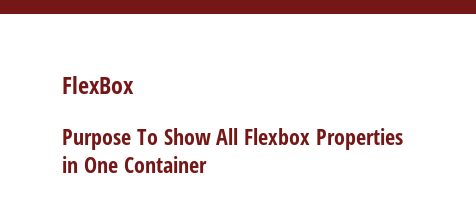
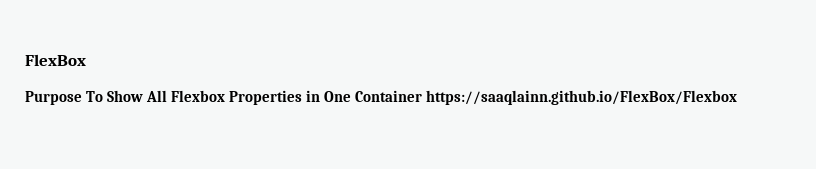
(207, 164) none -> [426,90,738,105] https://saaqlainn.github.io/FlexBox/Flexbox

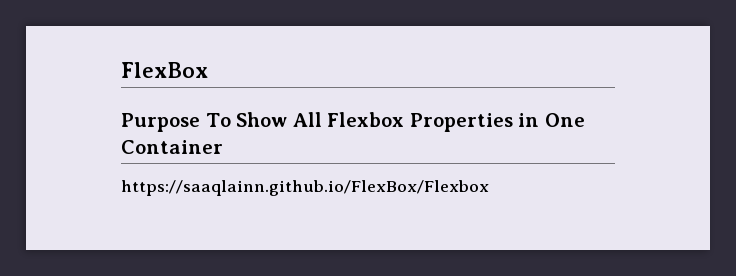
(423, 96) none -> (223, 147) //

